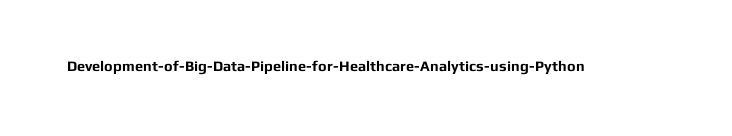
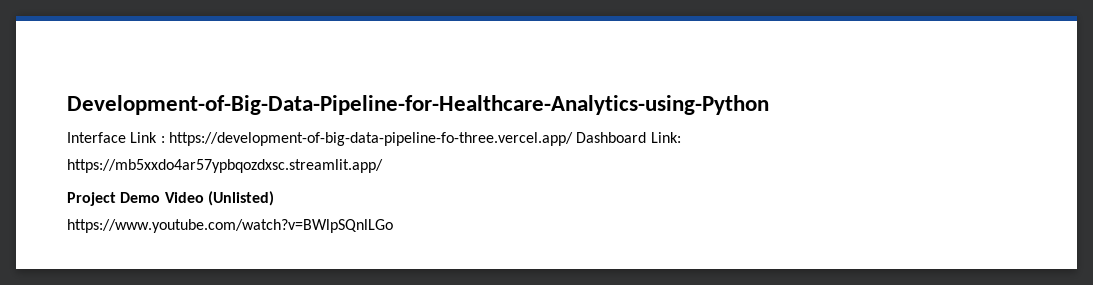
(585, 67) none -> [67,132,681,146] [67,159,383,173] [67,191,274,206] [67,219,393,233] // Interface Link : https://development-of-big-data-pipeline-fo-three.vercel.app/ Dashboard Link: https://mb5xxdo4ar57ypbqozdxsc.streamlit.app/ // Project Demo Video (Unlisted) // https://www.youtube.com/watch?v=BWlpSQnlLGo

